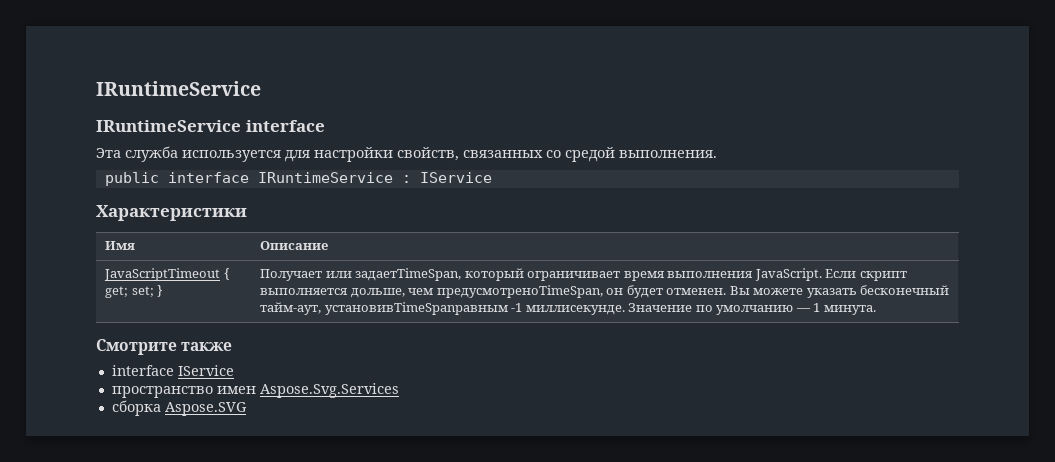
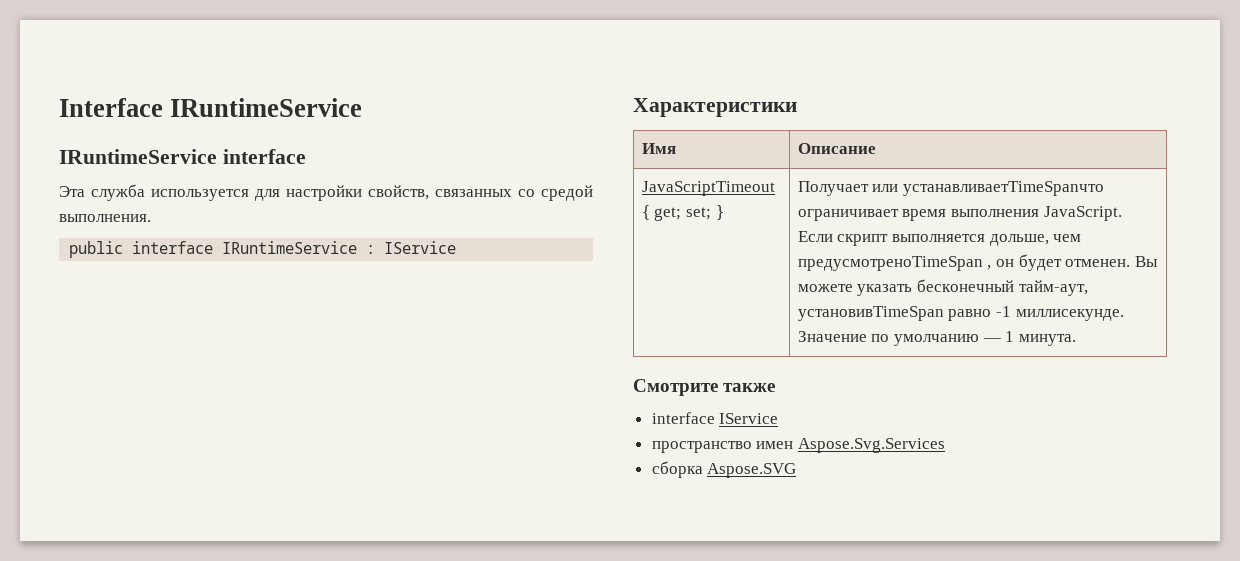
(96, 88) none -> [59,98,163,117] Interface
[355,268,524,281] задаетTimeSpan, который -> [902,181,1104,196] устанавливаетTimeSpanчто
[436,285,603,298] предусмотреноTimeSpan, -> [797,256,992,271] предусмотреноTimeSpan ,
[324,302,508,315] установивTimeSpanравным -> [797,306,992,321] установивTimeSpan равно

